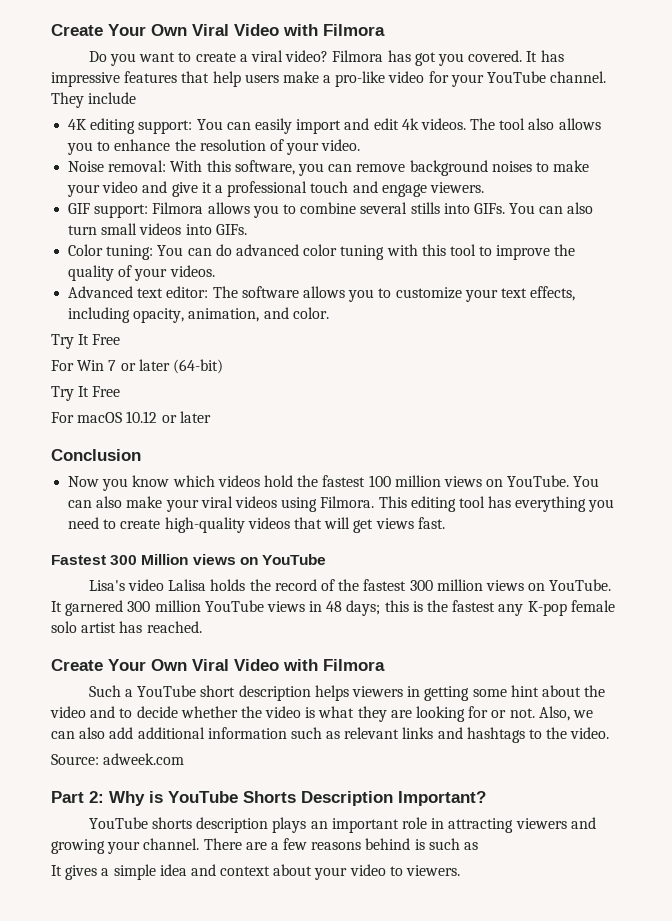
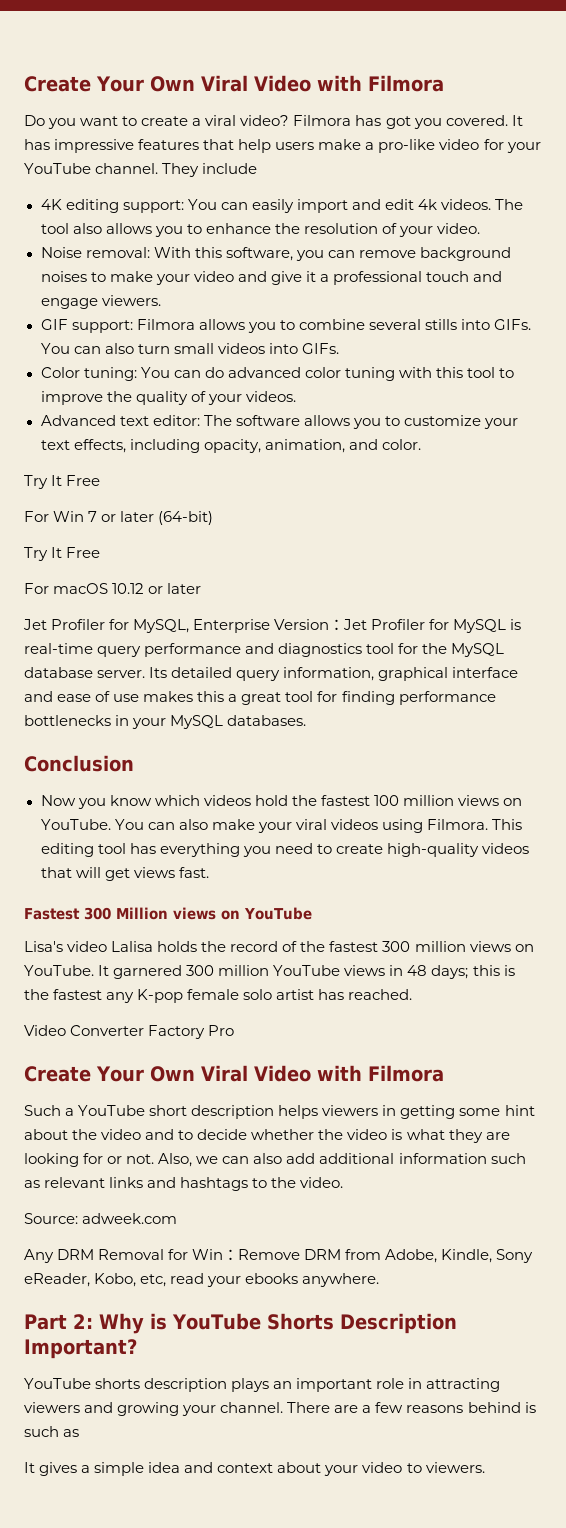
(211, 417) none -> [23,619,522,633] [24,643,505,657] [24,667,519,681] [24,691,496,705] [24,715,307,729] // Jet Profiler for MySQL, Enterprise Version：Jet Profiler for MySQL is real-time query performance and diagnostics tool for the MySQL database server. Its detailed query information, graphical interface and ease of use makes this a great tool for finding performance bottlenecks in your MySQL databases.
(202, 627) none -> [24,1025,235,1039] // Video Converter Factory Pro
(185, 759) none -> [24,1249,534,1263] [24,1273,380,1287] // Any DRM Removal for Win：Remove DRM from Adobe, Kindle, Sony eReader, Kobo, etc, read your ebooks anywhere.

